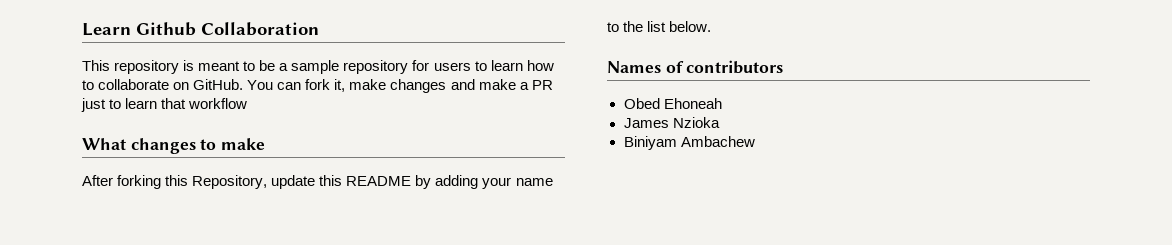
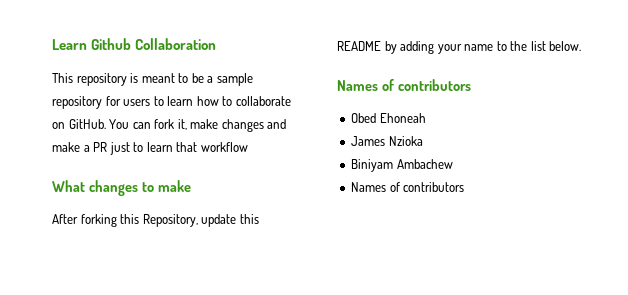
(755, 141) none -> [351,182,465,192] // Names of contributors

